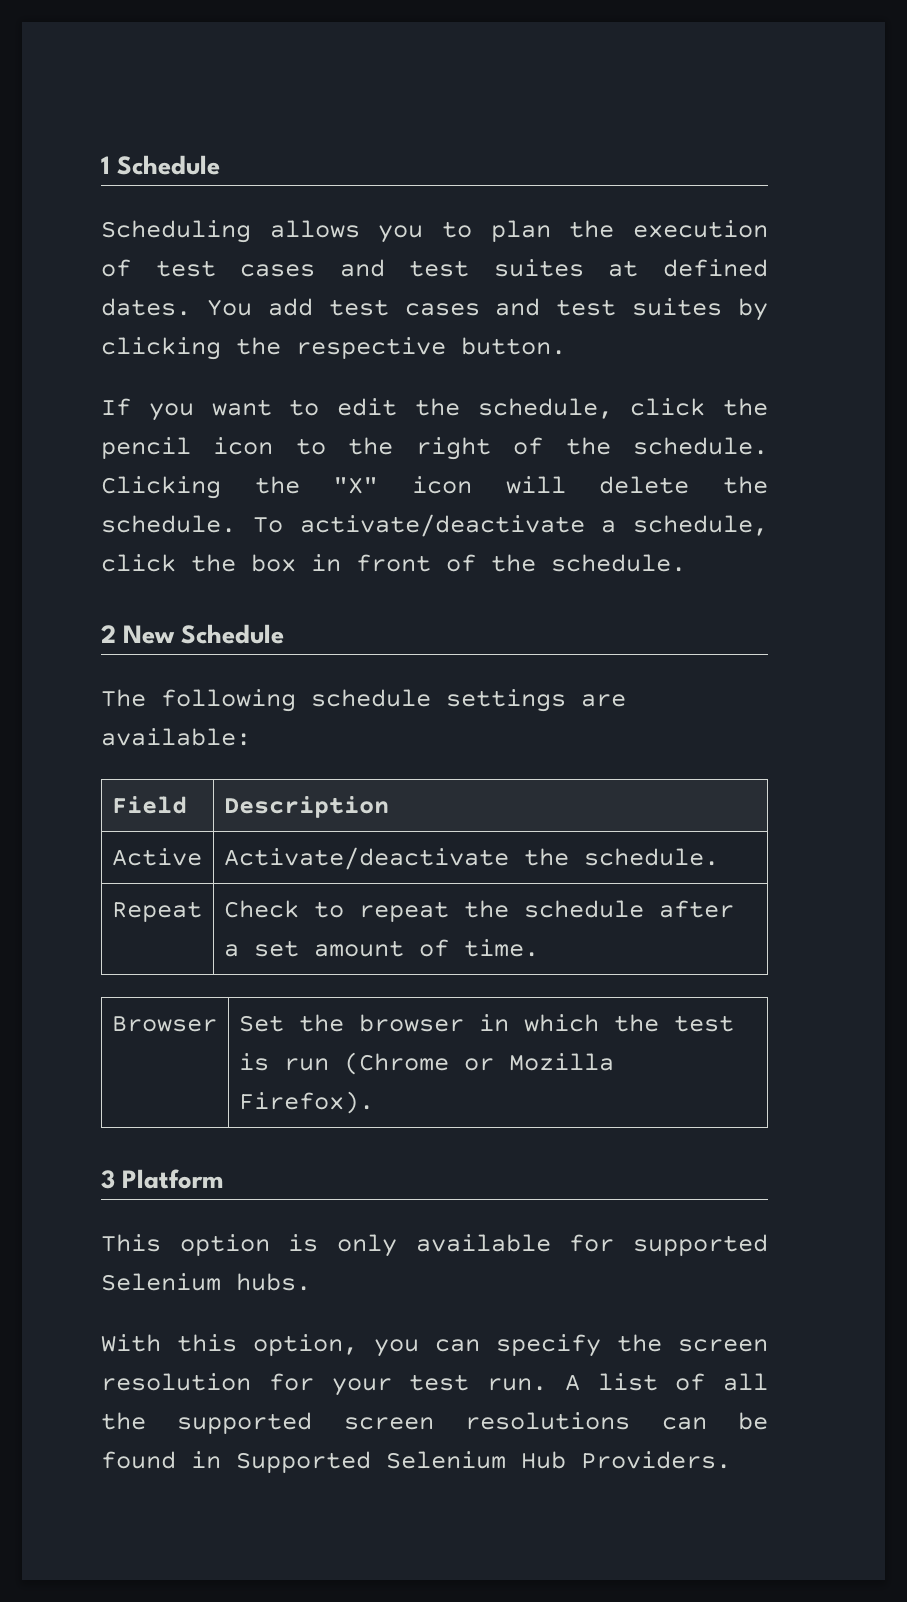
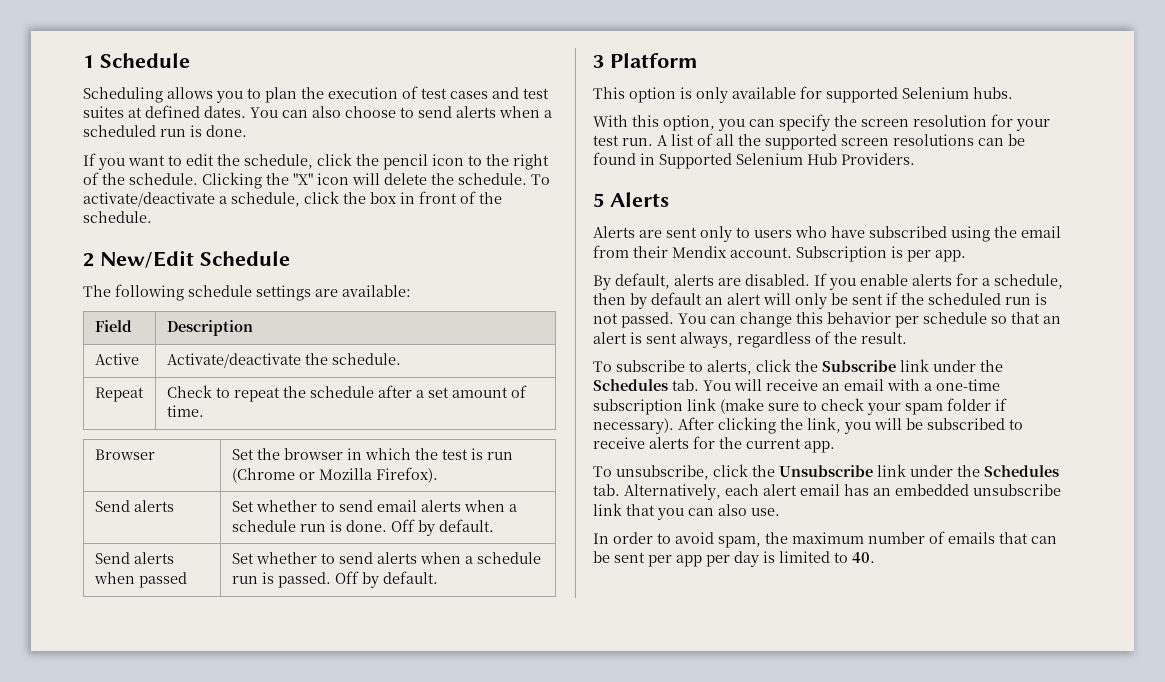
[267,298,768,321] [101,337,566,360] add test cases and test suites by clicking the respective button. -> [282,106,552,118] [83,125,247,137] can also choose to send alerts when a scheduled run is done.
[123,625,176,644] New -> [100,250,194,268] New/Edit
(374, 1102) none -> [94,500,174,512] [231,500,517,512] [231,519,494,536] [94,552,174,564] [93,572,187,588] [231,552,541,564] [231,571,438,588] // Send alerts | Set whether to send email alerts when a schedule run is done. Off by default. // Send alerts when passed | Set whether to send alerts when a schedule run is passed. Off by default.
(731, 1460) none -> [593,192,669,207] [593,226,1061,242] [593,245,966,262] [593,273,1063,290] [593,292,1047,309] [593,312,1061,328] [593,331,907,348] [593,359,1003,375] [593,379,1000,391] [593,398,1007,415] [593,417,1023,434] [593,436,835,453] [593,464,1059,480] [593,484,1061,500] [593,503,780,520] [593,531,1057,548] [593,551,875,567] // 5 Alerts // Alerts are sent only to users who have subscribed using the email from their Mendix account. Subscription is per app. // By default, alerts are disabled. If you enable alerts for a schedule, then by default an alert will only be sent if the scheduled run is not passed. You can change this behavior per schedule so that an alert is sent always, regardless of the result. // To subscribe to alerts, click the Subscribe link under the Schedules tab. You will receive an email with a one-time subscription link (make sure to check your spam folder if necessary). After clicking the link, you will be subscribed to receive alerts for the current app. // To unsubscribe, click the Unsubscribe link under the Schedules tab. Alternatively, each alert email has an embedded unsubscribe link that you can also use. // In order to avoid spam, the maximum number of emails that can be sent per app per day is limited to 40.

